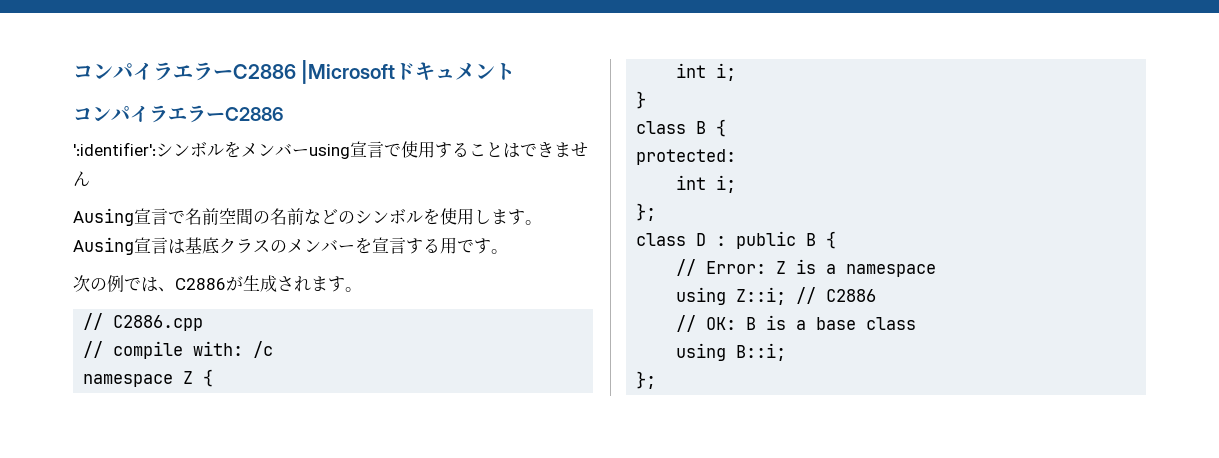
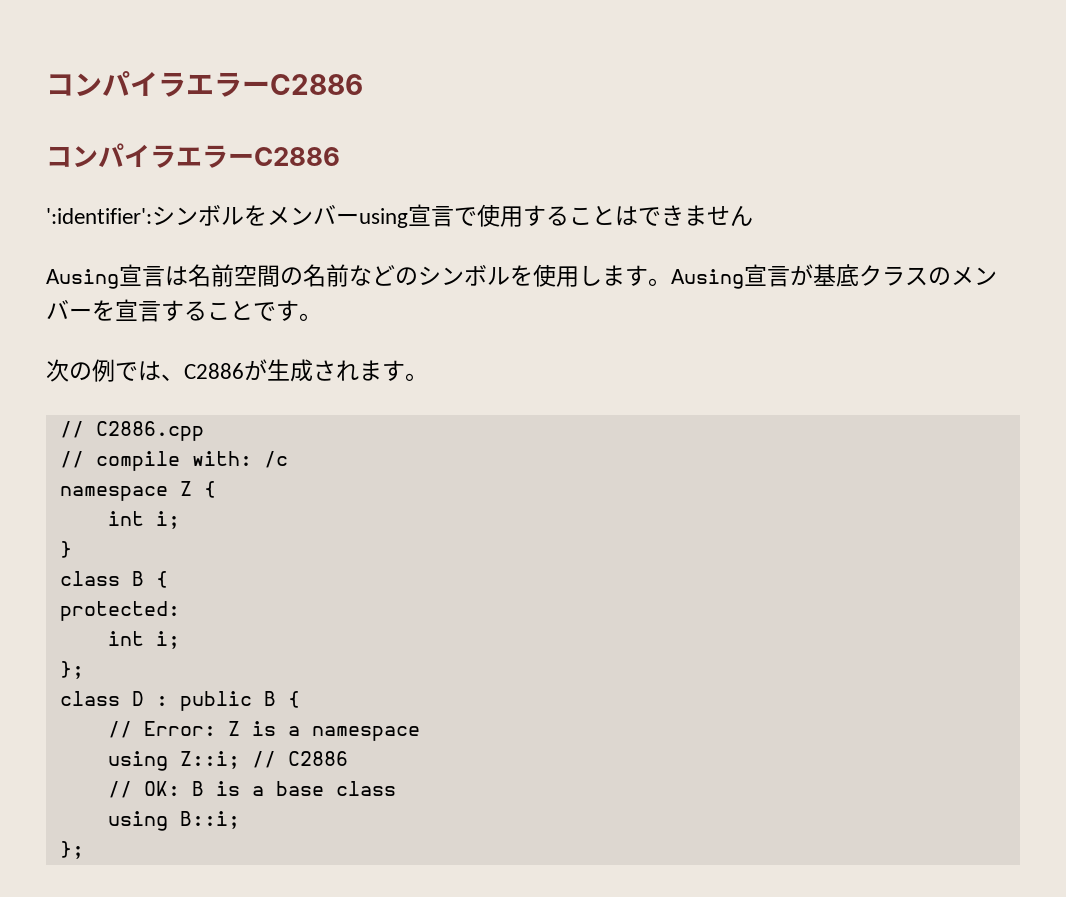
[73,60,516,84] コンパイラエラーC2886 |Microsoftドキュメント -> [46,71,363,97] コンパイラエラーC2886
[168,210,185,224] で -> [165,266,188,286] は
[168,239,185,254] は -> [790,264,813,286] が
[440,237,457,254] 用 -> [207,300,253,320] こと

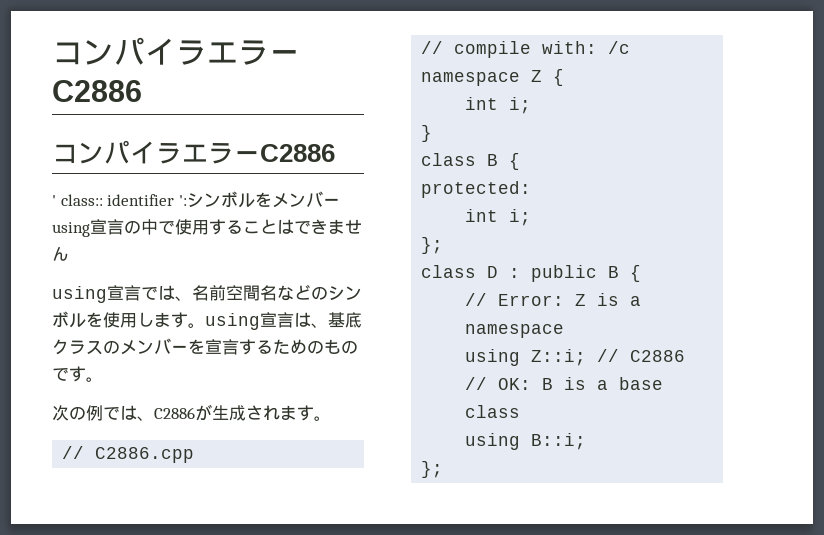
[46,208,152,224] ':identifier': -> [52,194,187,206] ' class:: identifier ':
(454, 216) none -> [124,219,158,235] の中
[46,264,188,289] Ausing宣言は -> [52,285,192,303] using宣言では、
[280,264,349,287] の名前 -> [260,285,277,301] 名
[671,264,813,289] Ausing宣言が -> [205,312,328,330] using宣言は、
[207,300,253,320] こと -> [273,339,358,354] ためのもの

